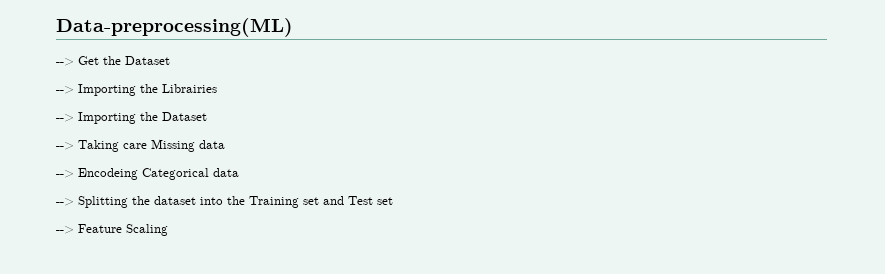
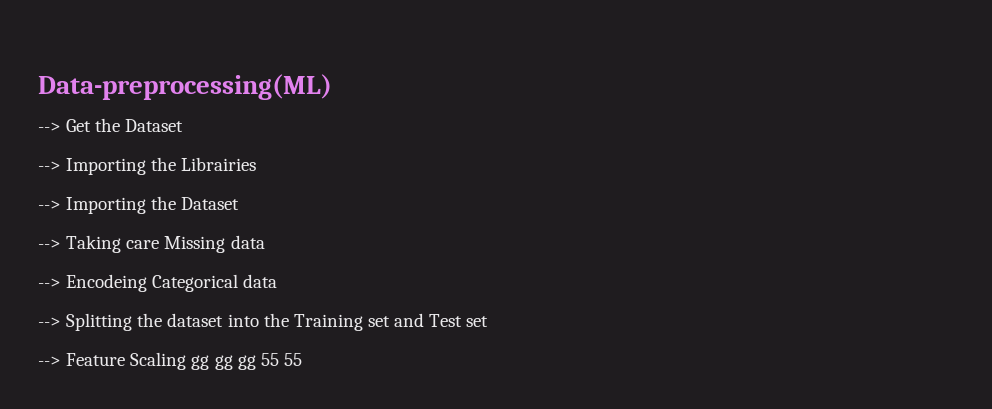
(168, 230) none -> [191,353,302,370] gg gg gg 55 55

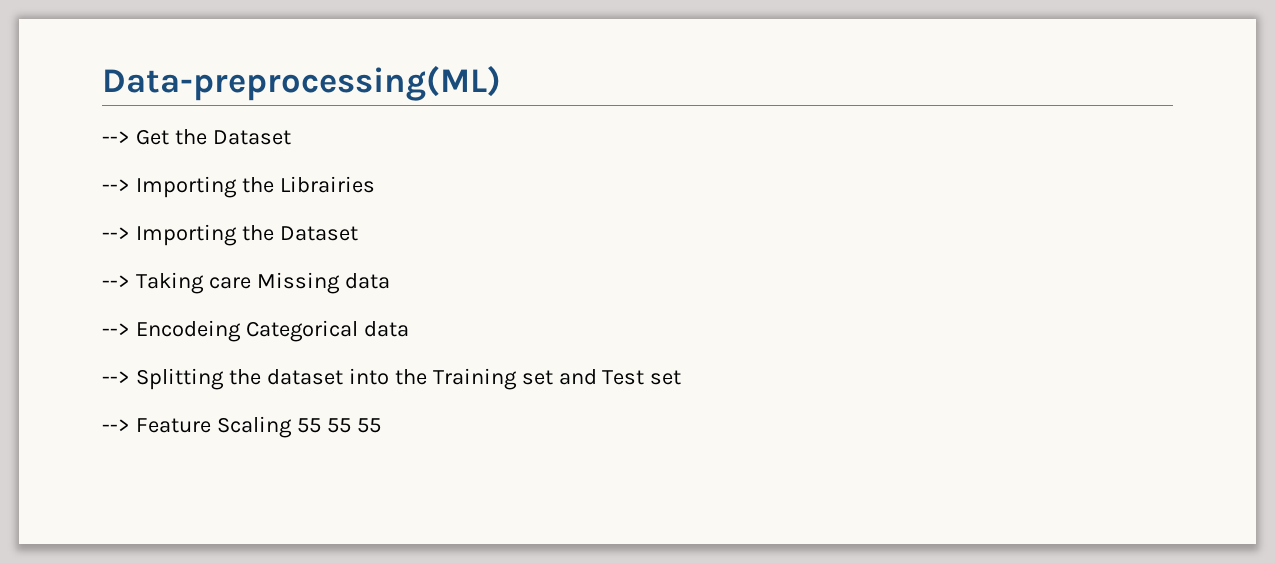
[191,353,302,370] gg gg gg 55 55 -> [296,418,381,433] 55 55 55

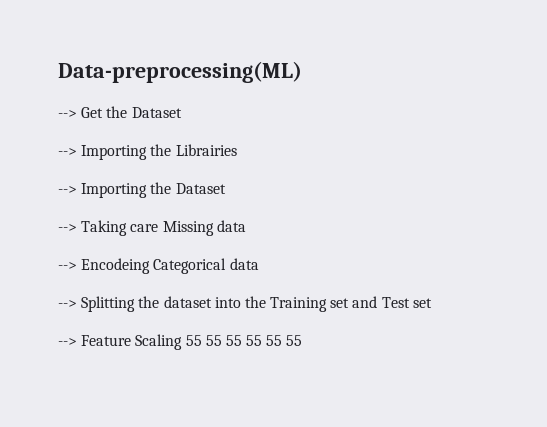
(381, 425) none -> [246,335,303,346] 55 55 55

